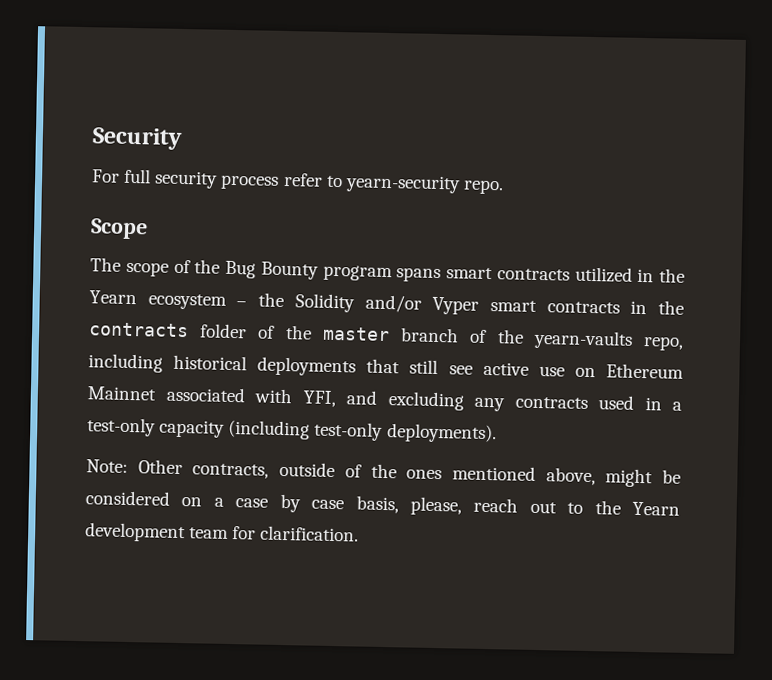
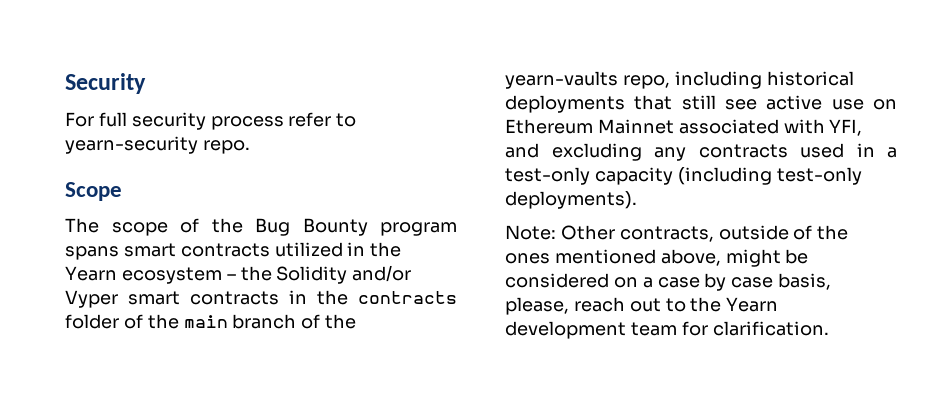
[321,326,390,342] master -> [183,315,228,328] main

